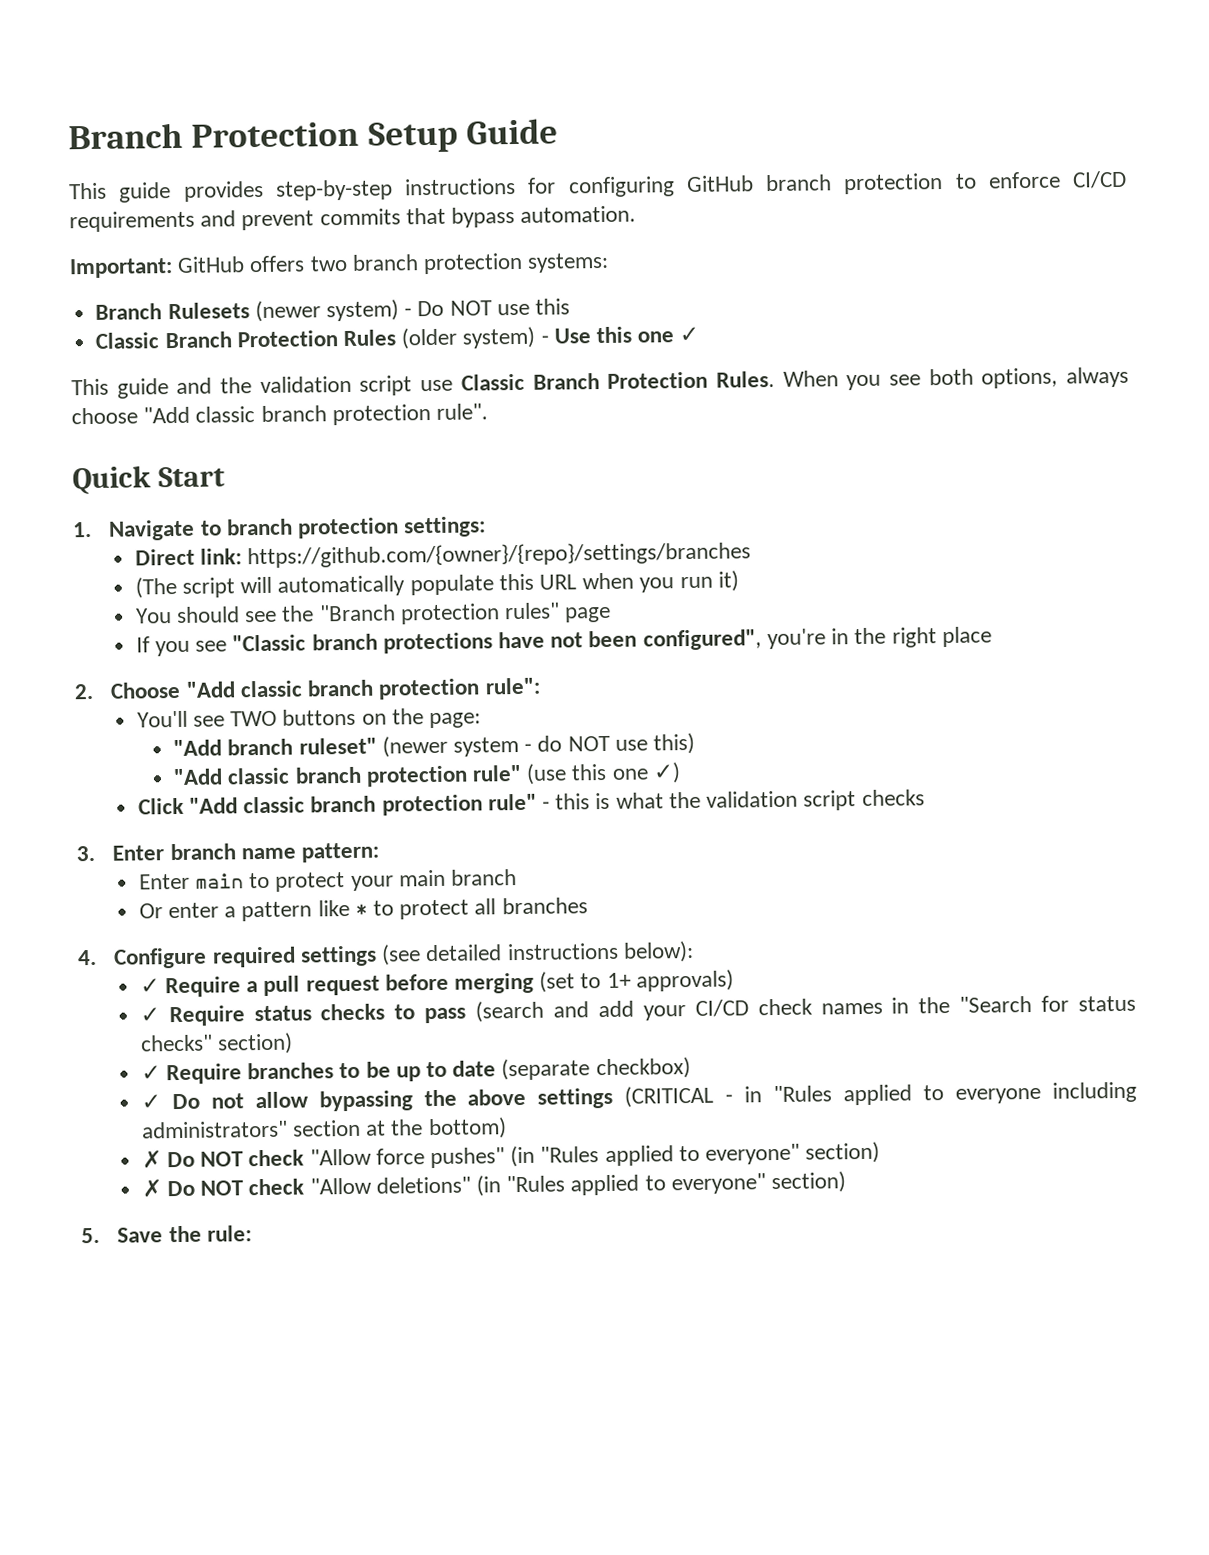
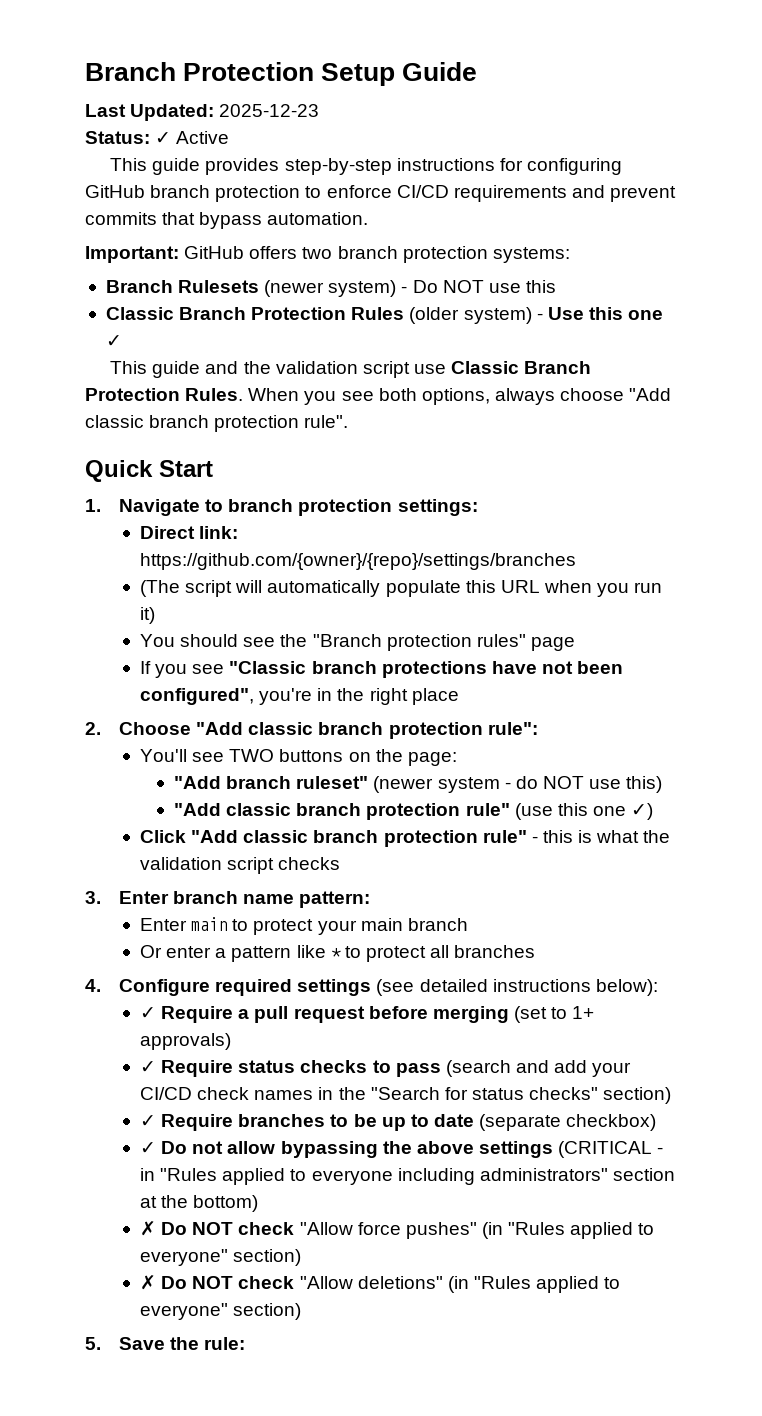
(558, 131) none -> [85,104,320,121] [85,131,230,144] // Last Updated: 2025-12-23 // Status: ✓ Active

